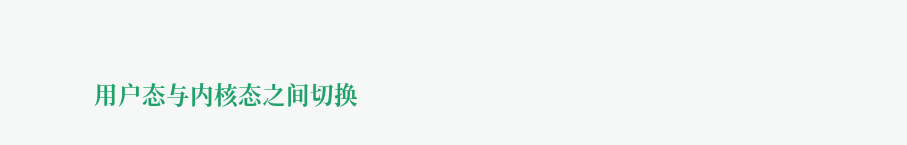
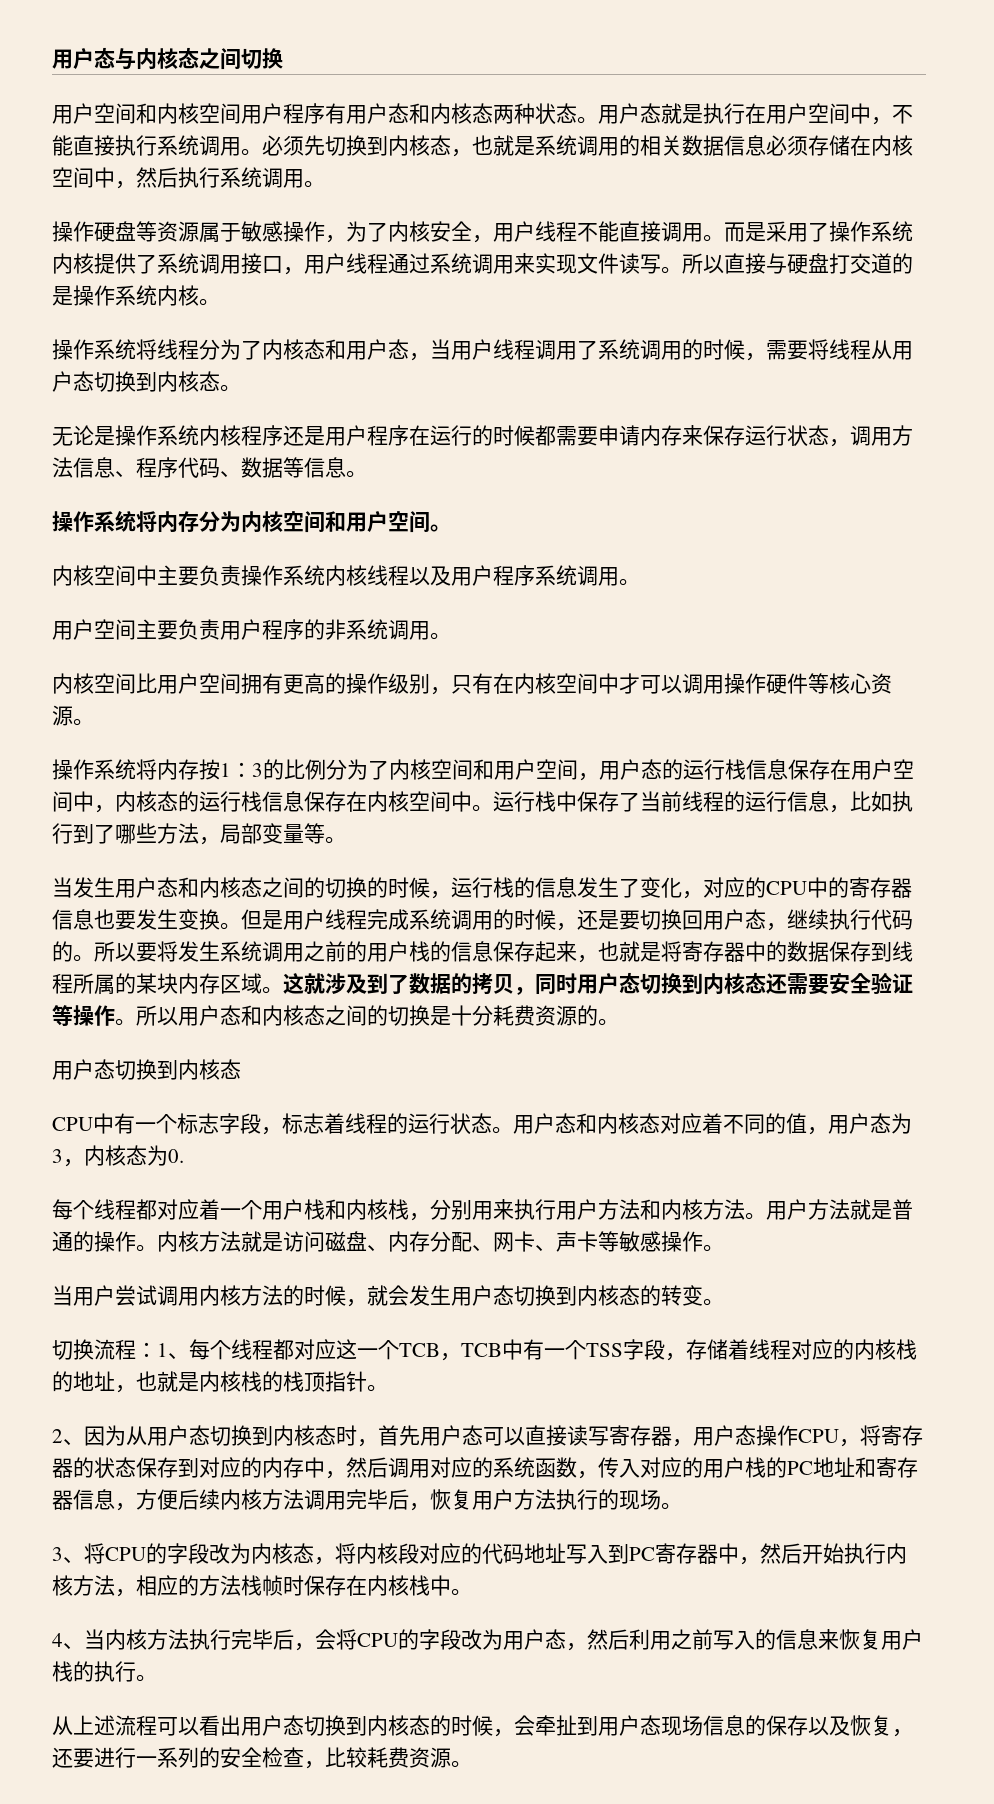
(358, 94) none -> [52,103,913,125] [52,135,913,157] [52,167,325,189] [52,221,913,243] [52,253,913,275] [52,285,220,306] [52,339,913,361] [52,371,241,392] [52,425,913,447] [52,457,367,478] [52,510,451,533] [52,565,640,586] [52,619,451,640] [52,673,892,695] [52,705,94,726] [52,759,914,781] [52,791,913,813] [52,823,346,845] [52,877,912,899] [52,909,913,931] [52,941,913,963] [52,972,913,995] [52,1005,619,1026] [52,1059,241,1080] [52,1113,912,1135] [52,1145,184,1167] [52,1199,913,1221] [52,1231,724,1252] [52,1285,724,1307] [52,1339,917,1361] [52,1371,388,1393] [52,1425,923,1447] [52,1457,918,1479] [52,1489,682,1511] [52,1543,907,1565] [52,1575,472,1597] [52,1629,923,1651] [52,1661,157,1682] [52,1715,913,1737] [52,1747,472,1769] // 用户空间和内核空间用户程序有用户态和内核态两种状态。用户态就是执行在用户空间中，不能直接执行系统调用。必须先切换到内核态，也就是系统调用的相关数据信息必须存储在内核空间中，然后执行系统调用。 // 操作硬盘等资源属于敏感操作，为了内核安全，用户线程不能直接调用。而是采用了操作系统内核提供了系统调用接口，用户线程通过系统调用来实现文件读写。所以直接与硬盘打交道的是操作系统内核。 // 操作系统将线程分为了内核态和用户态，当用户线程调用了系统调用的时候，需要将线程从用户态切换到内核态。 // 无论是操作系统内核程序还是用户程序在运行的时候都需要申请内存来保存运行状态，调用方法信息、程序代码、数据等信息。 // 操作系统将内存分为内核空间和用户空间。 // 内核空间中主要负责操作系统内核线程以及用户程序系统调用。 // 用户空间主要负责用户程序的非系统调用。 // 内核空间比用户空间拥有更高的操作级别，只有在内核空间中才可以调用操作硬件等核心资源。 // 操作系统将内存按1：3的比例分为了内核空间和用户空间，用户态的运行栈信息保存在用户空间中，内核态的运行栈信息保存在内核空间中。运行栈中保存了当前线程的运行信息，比如执行到了哪些方法，局部变量等。 // 当发生用户态和内核态之间的切换的时候，运行栈的信息发生了变化，对应的CPU中的寄存器信息也要发生变换。但是用户线程完成系统调用的时候，还是要切换回用户态，继续执行代码的。所以要将发生系统调用之前的用户栈的信息保存起来，也就是将寄存器中的数据保存到线程所属的某块内存区域。这就涉及到了数据的拷贝，同时用户态切换到内核态还需要安全验证等操作。所以用户态和内核态之间的切换是十分耗费资源的。 // 用户态切换到内核态 // CPU中有一个标志字段，标志着线程的运行状态。用户态和内核态对应着不同的值，用户态为3，内核态为0. // 每个线程都对应着一个用户栈和内核栈，分别用来执行用户方法和内核方法。用户方法就是普通的操作。内核方法就是访问磁盘、内存分配、网卡、声卡等敏感操作。 // 当用户尝试调用内核方法的时候，就会发生用户态切换到内核态的转变。 // 切换流程：1、每个线程都对应这一个TCB，TCB中有一个TSS字段，存储着线程对应的内核栈的地址，也就是内核栈的栈顶指针。 // 2、因为从用户态切换到内核态时，首先用户态可以直接读写寄存器，用户态操作CPU，将寄存器的状态保存到对应的内存中，然后调用对应的系统函数，传入对应的用户栈的PC地址和寄存器信息，方便后续内核方法调用完毕后，恢复用户方法执行的现场。 // 3、将CPU的字段改为内核态，将内核段对应的代码地址写入到PC寄存器中，然后开始执行内核方法，相应的方法栈帧时保存在内核栈中。 // 4、当内核方法执行完毕后，会将CPU的字段改为用户态，然后利用之前写入的信息来恢复用户栈的执行。 // 从上述流程可以看出用户态切换到内核态的时候，会牵扯到用户态现场信息的保存以及恢复，还要进行一系列的安全检查，比较耗费资源。

